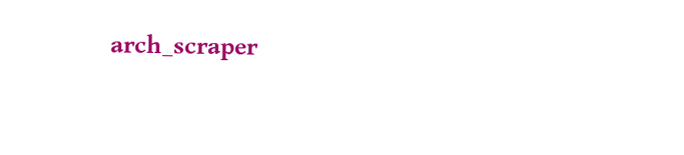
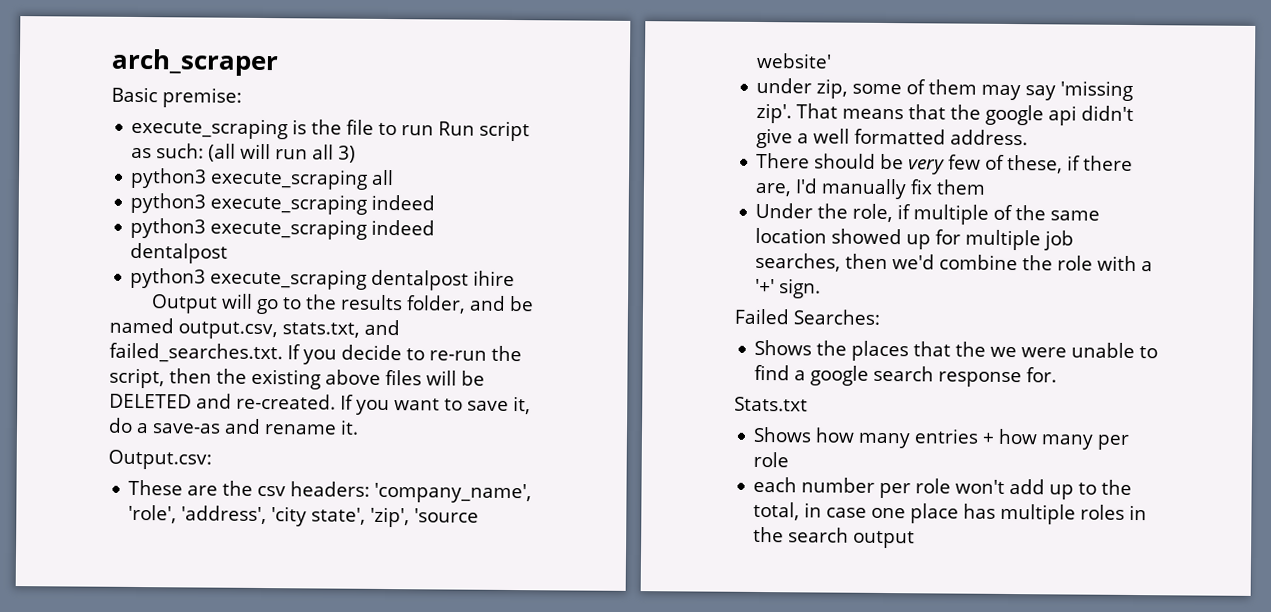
(259, 47) none -> [111,86,242,108] [131,117,531,142] [131,143,357,163] [130,167,395,190] [130,192,436,215] [130,217,436,240] [130,242,229,264] [130,267,516,291] [150,293,534,315] [109,317,400,340] [109,342,522,365] [109,367,485,390] [109,393,531,416] [108,417,359,435] [108,449,212,470] [128,479,533,504] [128,504,480,528] [756,52,833,69] [756,77,1134,101] [756,102,1135,126] [756,127,1029,149] [756,152,1134,175] [755,178,987,200] [755,202,1101,225] [755,227,1075,251] [755,252,1154,272] [755,278,822,299] [734,308,880,325] [754,339,1159,362] [754,364,1058,388] [734,396,808,412] [753,426,1130,450] [753,451,790,468] [753,476,1133,500] [753,501,1148,525] [753,526,916,549] // Basic premise: // execute_scraping is the file to run Run script as such: (all will run all 3) // python3 execute_scraping all // python3 execute_scraping indeed // python3 execute_scraping indeed dentalpost // python3 execute_scraping dentalpost ihire // Output will go to the results folder, and be named output.csv, stats.txt, and failed_searches.txt. If you decide to re-run the script, then the existing above files will be DELETED and re-created. If you want to save it, do a save-as and rename it. // Output.csv: // These are the csv headers: 'company_name', 'role', 'address', 'city state', 'zip', 'source website' // under zip, some of them may say 'missing zip'. That means that the google api didn't give a well formatted address. // There should be very few of these, if there are, I'd manually fix them // Under the role, if multiple of the same location showed up for multiple job searches, then we'd combine the role with a '+' sign. // Failed Searches: // Shows the places that the we were unable to find a google search response for. // Stats.txt // Shows how many entries + how many per role // each number per role won't add up to the total, in case one place has multiple roles in the search output

